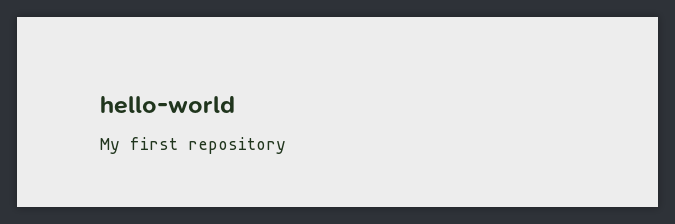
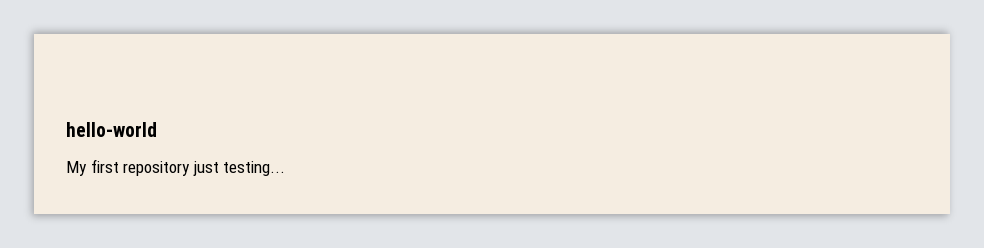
(286, 145) none -> [192,161,286,176] just testing...

